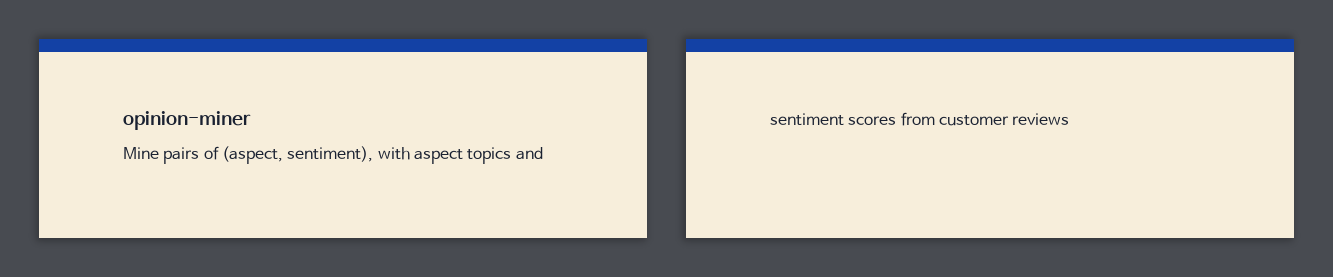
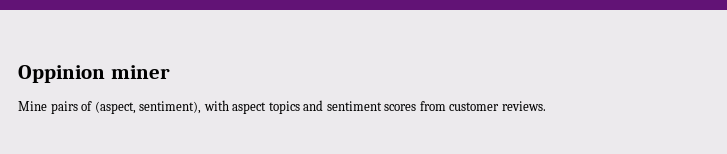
[123,111,251,130] opinion-miner -> [18,65,170,83] Oppinion miner
[1012,113,1070,125] reviews -> [501,101,546,111] reviews.

